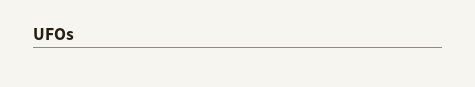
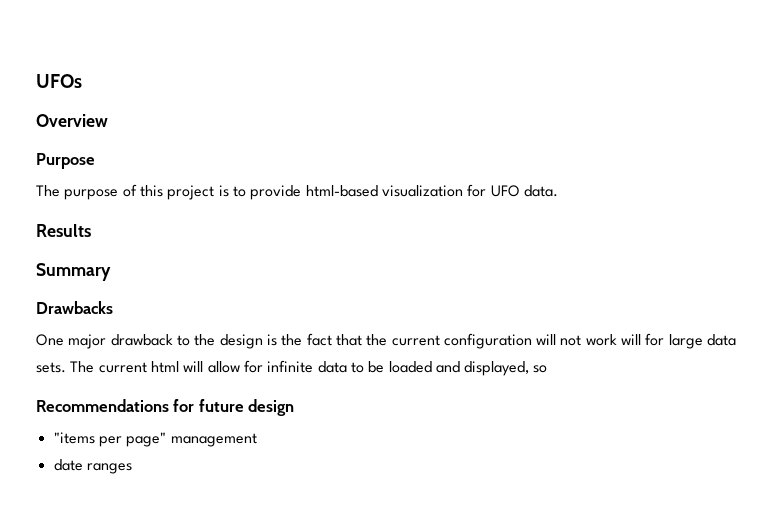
(74, 34) none -> [36,114,108,127] [36,153,95,169] [36,184,558,200] [36,224,91,237] [36,263,111,281] [36,301,113,314] [36,333,737,349] [36,360,548,376] [36,399,295,416] [53,432,257,447] [53,459,132,474] // Overview // Purpose // The purpose of this project is to provide html-based visualization for UFO data. // Results // Summary // Drawbacks // One major drawback to the design is the fact that the current configuration will not work will for large data sets. The current html will allow for infinite data to be loaded and displayed, so // Recommendations for future design // "items per page" management // date ranges

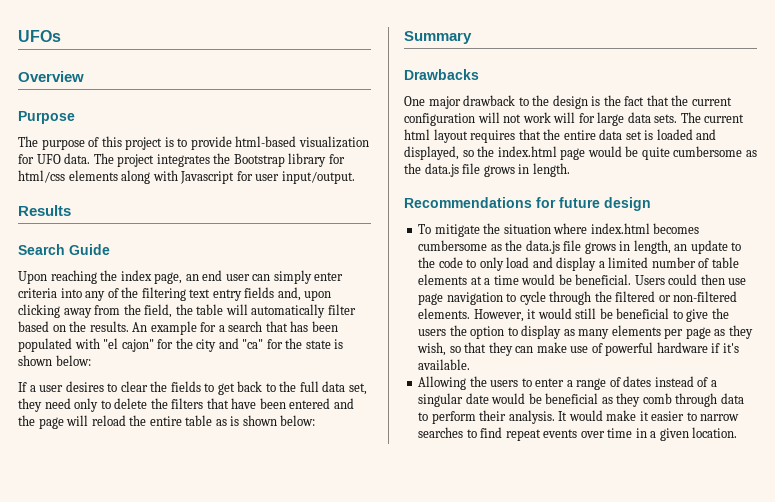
[36,224,91,237] // Results -> [93,153,345,167] [18,170,355,184] [18,205,71,216] [18,244,110,255] [18,270,344,284] [18,287,332,301] [18,304,356,318] [18,321,338,335] [18,338,344,352] [18,355,91,366] [18,381,367,395] [18,398,354,412] [18,415,316,429] The project integrates the Bootstrap library for html/css elements along with Javascript for user input/output. // Results // Search Guide // Upon reaching the index page, an end user can simply enter criteria into any of the filtering text entry fields and, upon clicking away from the field, the table will automatically filter based on the results. An example for a search that has been populated with "el cajon" for the city and "ca" for the state is shown below: // If a user desires to clear the fields to get back to the full data set, they need only to delete the filters that have been entered and the page will reload the entire table as is shown below:
[183,360,548,376] [36,399,295,416] [53,432,257,447] [53,459,132,474] will allow for infinite data to be loaded and displayed, so // Recommendations for future design // "items per page" management // date ranges -> [433,129,717,143] [404,146,757,160] [404,163,570,177] [404,197,651,211] [418,223,700,237] [418,240,742,254] [418,257,739,271] [418,274,747,285] [418,291,738,305] [418,308,729,322] [418,325,753,339] [417,342,739,356] [418,359,471,370] [418,376,717,390] [418,393,744,407] [418,410,740,424] [418,427,738,441] layout requires that the entire data set is loaded and displayed, so the index.html page would be quite cumbersome as the data.js file grows in length. // Recommendations for future design // To mitigate the situation where index.html becomes cumbersome as the data.js file grows in length, an update to the code to only load and display a limited number of table elements at a time would be beneficial. Users could then use page navigation to cycle through the filtered or non-filtered elements. However, it would still be beneficial to give the users the option to display as many elements per page as they wish, so that they can make use of powerful hardware if it's available. // Allowing the users to enter a range of dates instead of a singular date would be beneficial as they comb through data to perform their analysis. It would make it easier to narrow searches to find repeat events over time in a given location.

